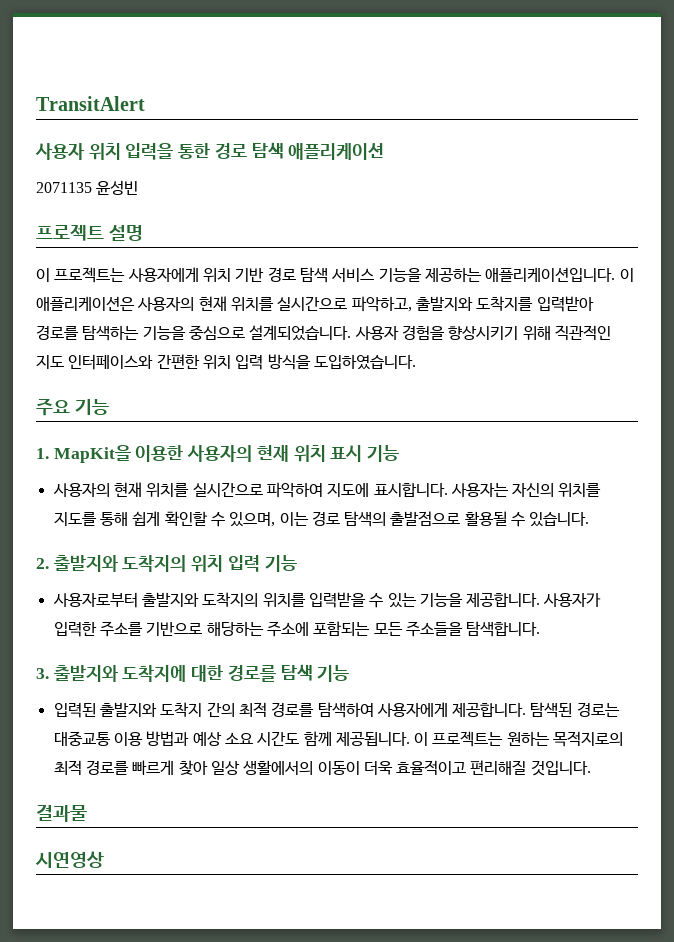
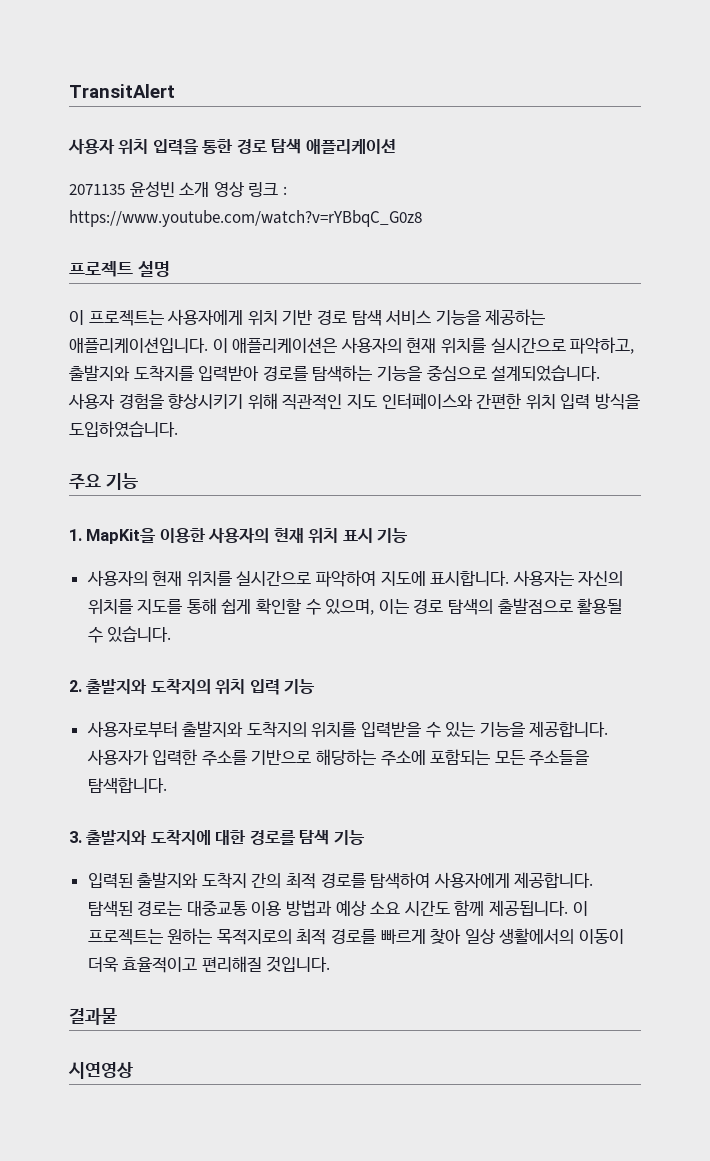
(139, 187) none -> [179,182,287,197] [69,210,422,227] 소개 영상 링크 : https://www.youtube.com/watch?v=rYBbqC_G0z8

